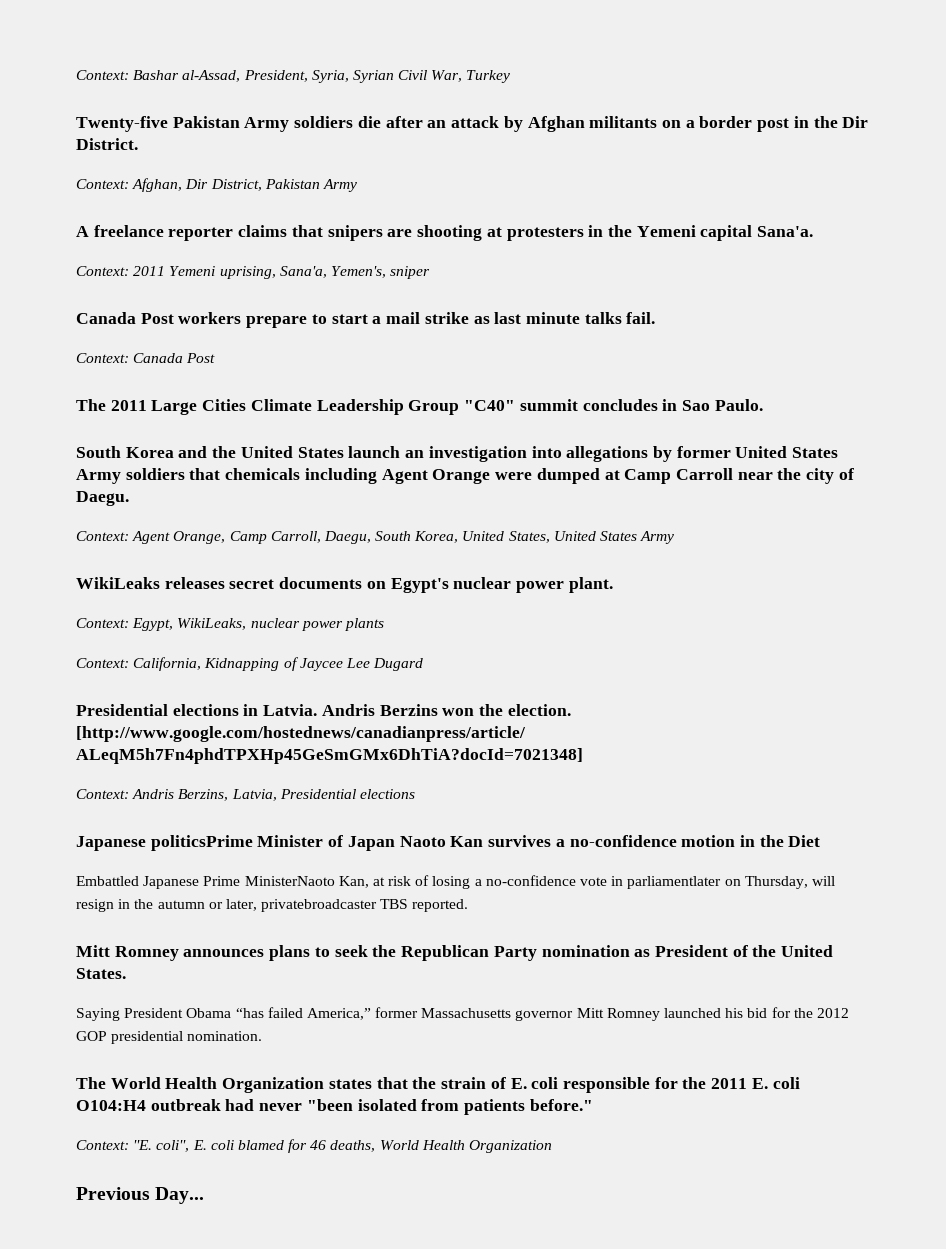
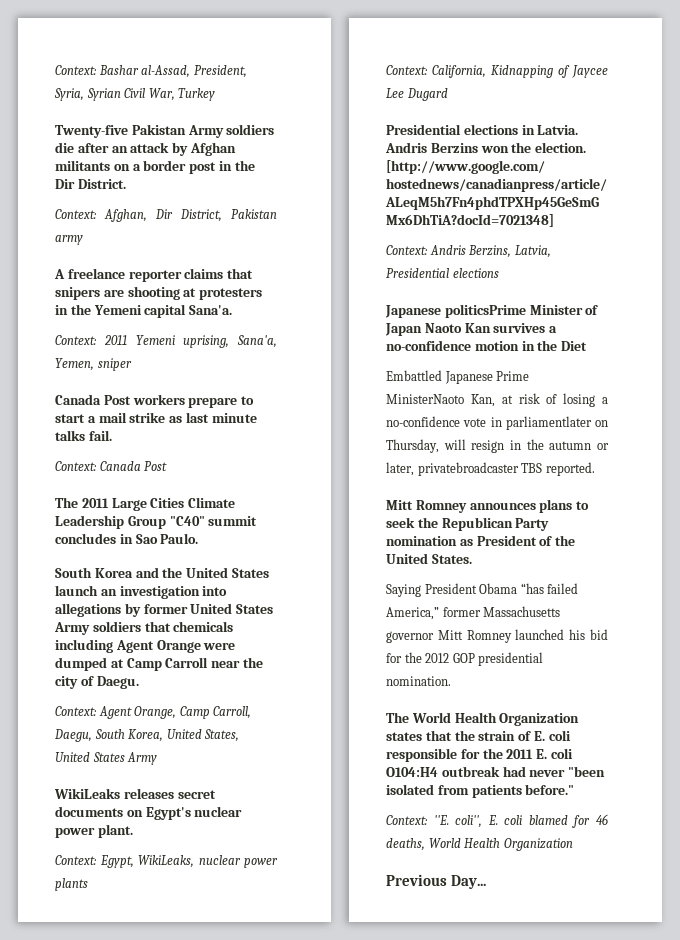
[322,179,357,192] Army -> [55,235,83,245] army
[330,266,386,278] Yemen's, -> [55,358,94,371] Yemen,

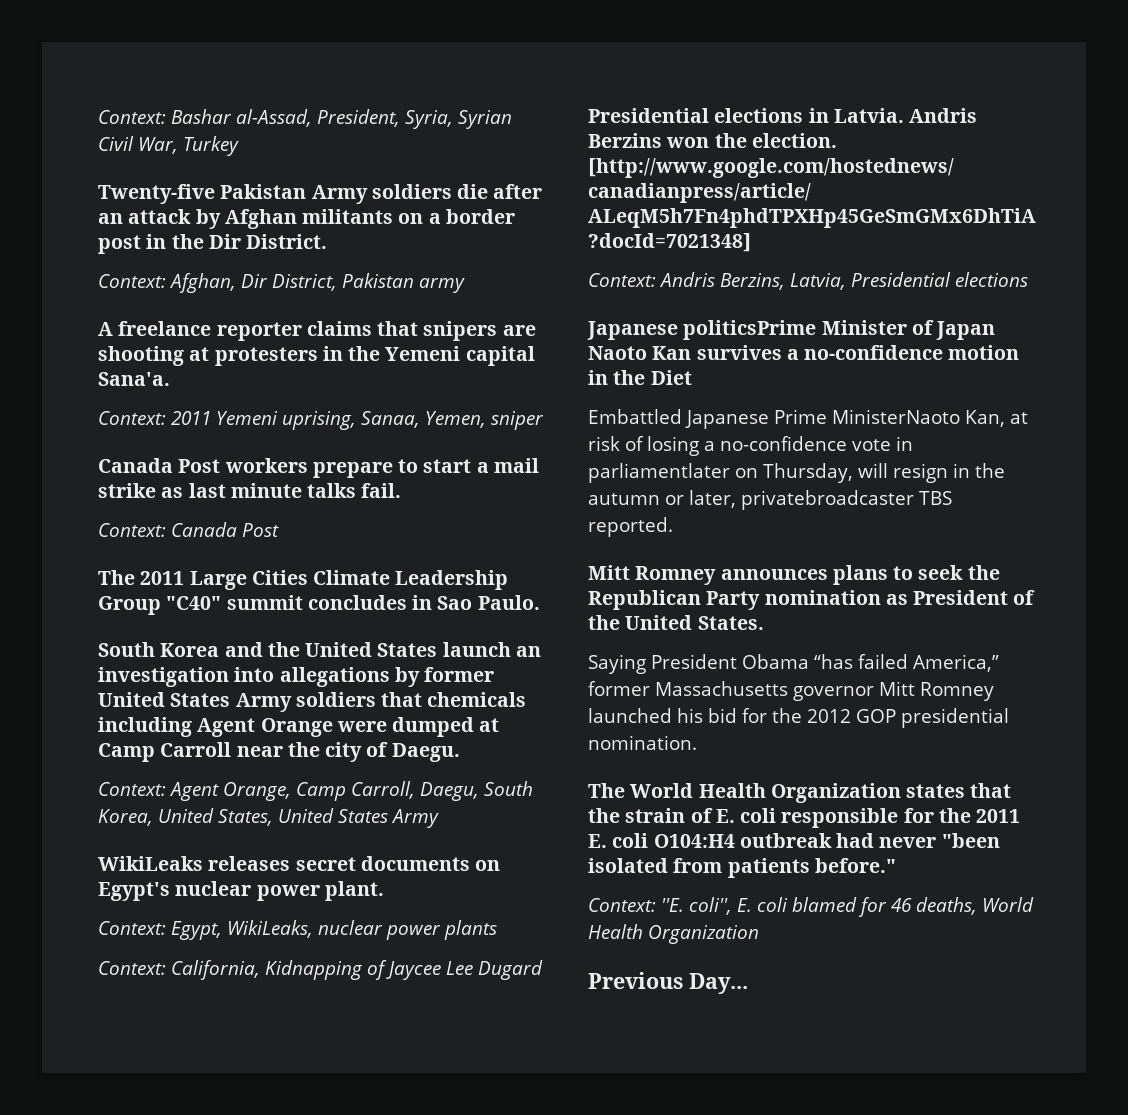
[237,335,277,348] Sana'a, -> [360,411,420,428] Sanaa,

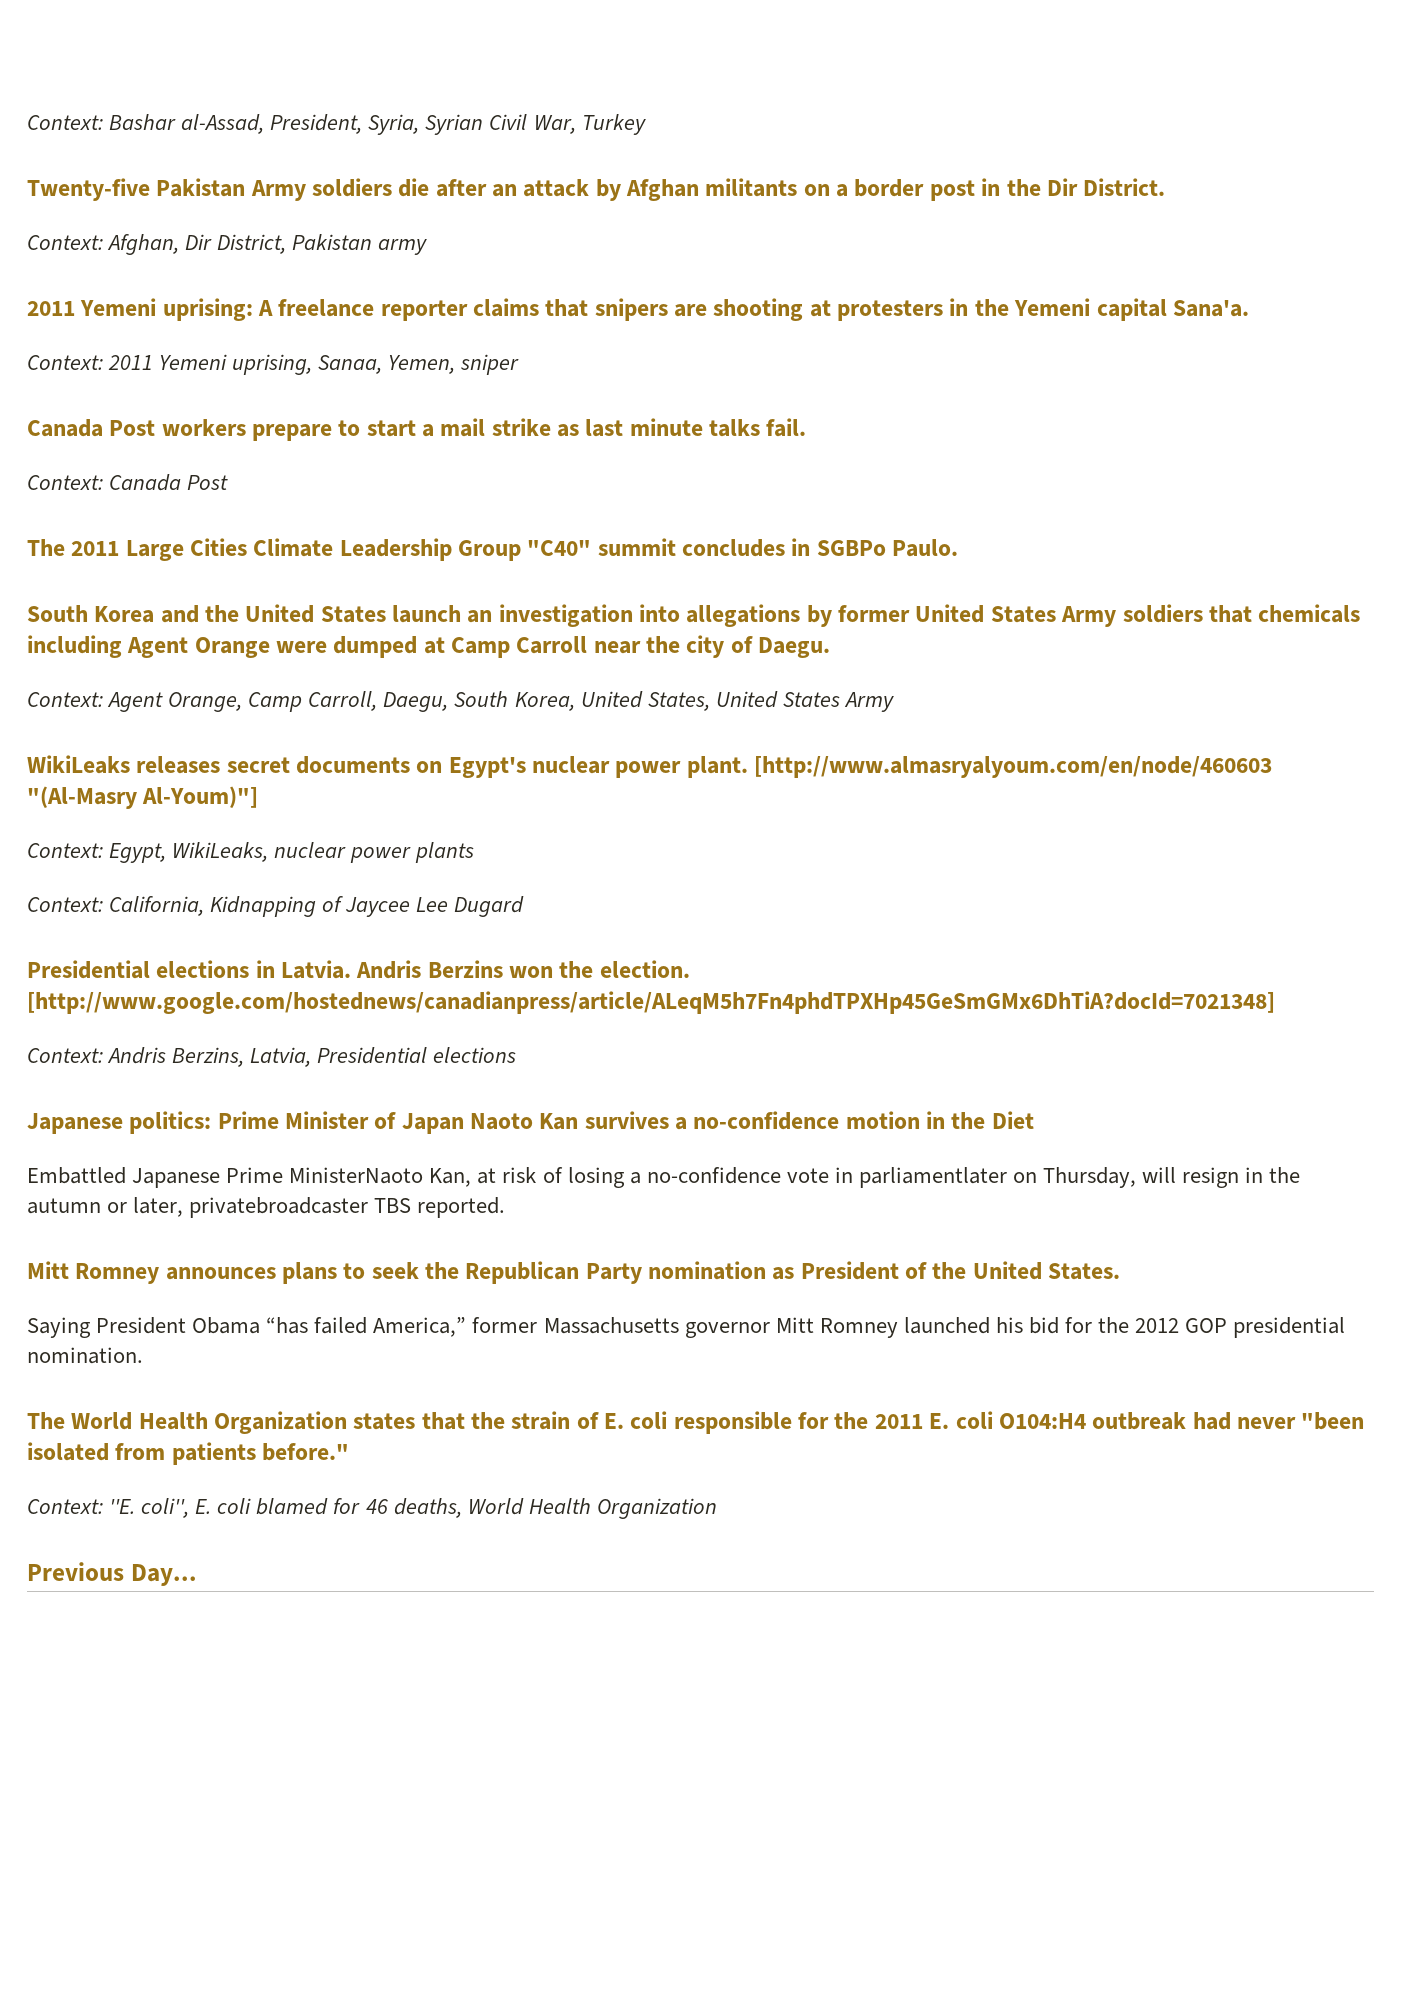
(465, 285) none -> [27,298,253,321] 2011 Yemeni uprising:
[437,596,473,610] Sao -> [816,540,886,556] SGBPo
(384, 891) none -> [754,756,1273,778] [27,786,259,809] [http://www.almasryalyoum.com/en/node/460603 "(Al-Masry Al-Youm)"]
[683,320,817,340] politicsPrime -> [129,1111,279,1134] politics: Prime

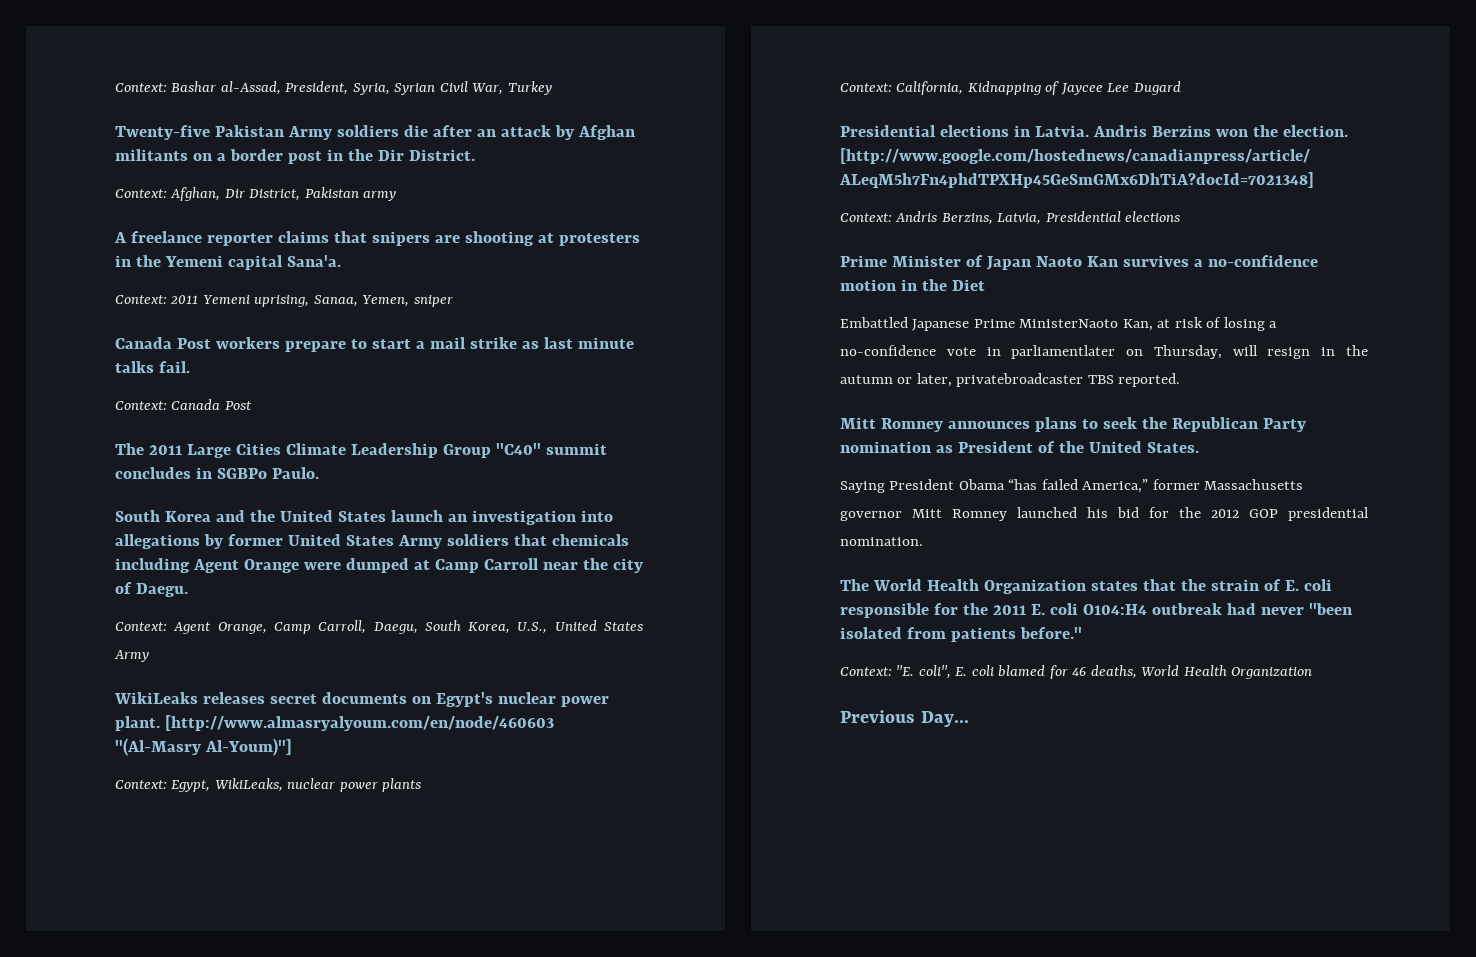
[27,298,253,321] 2011 Yemeni uprising: -> (397, 195) none
[580,691,710,711] United States, -> [517,622,548,634] U.S.,
[27,1111,212,1134] Japanese politics: -> (1181, 216) none

